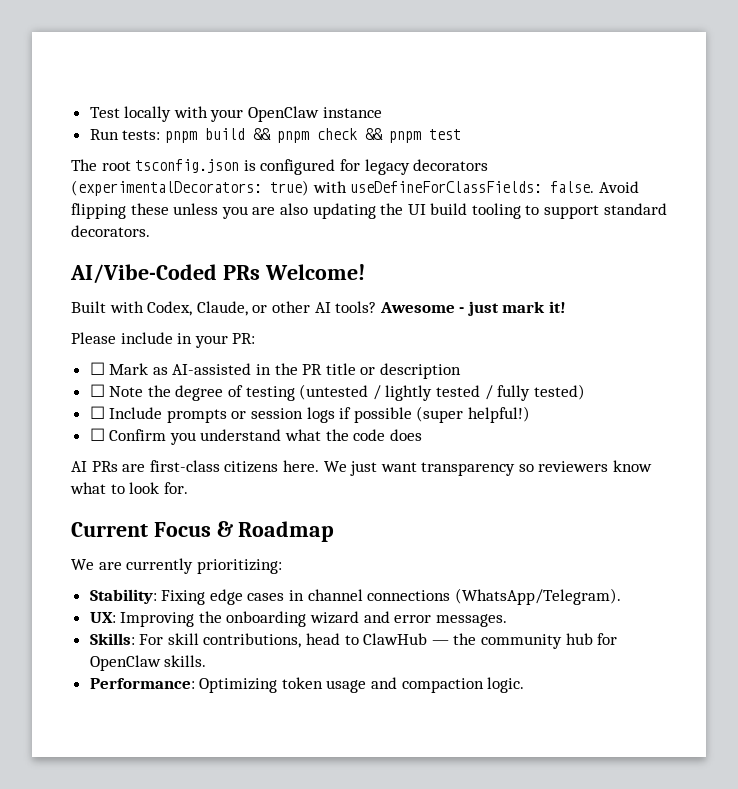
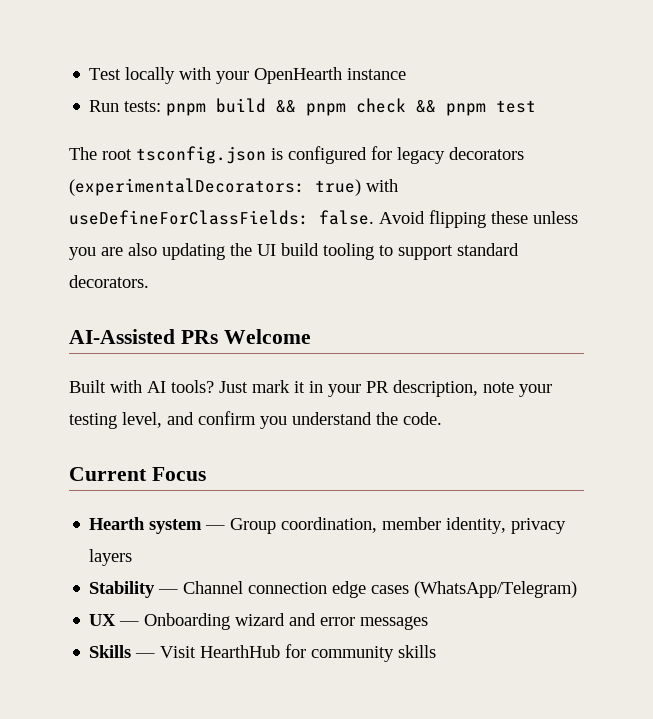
[248,106,320,122] OpenClaw -> [254,67,343,84] OpenHearth
[70,264,365,284] AI/Vibe-Coded PRs Welcome! -> [69,329,311,344] AI-Assisted PRs Welcome
[147,301,567,316] [71,332,256,348] [89,362,462,379] [89,384,585,401] [89,406,531,423] [89,428,422,445] [71,460,653,476] [70,482,188,494] [71,521,335,542] [71,558,282,574] [89,588,621,605] [89,611,507,627] [89,633,618,649] [89,655,207,671] [89,677,525,693] Codex, Claude, or other AI tools? Awesome - just mark it! // Please include in your PR: // ☐ Mark as AI-assisted in the PR title or description // ☐ Note the degree of testing (untested / lightly tested / fully tested) // ☐ Include prompts or session logs if possible (super helpful!) // ☐ Confirm you understand what the code does // AI PRs are first-class citizens here. We just want transparency so reviewers know what to look for. // Current Focus & Roadmap // We are currently prioritizing: // Stability: Fixing edge cases in channel connections (WhatsApp/Telegram). // UX: Improving the onboarding wizard and error messages. // Skills: For skill contributions, head to ClawHub — the community hub for OpenClaw skills. // Performance: Optimizing token usage and compaction logic. -> [147,380,552,397] [69,411,442,429] [69,467,206,481] [89,517,567,534] [89,549,133,566] [89,581,578,598] [89,613,429,630] [89,644,437,662] AI tools? Just mark it in your PR description, note your testing level, and confirm you understand the code. // Current Focus // Hearth system — Group coordination, member identity, privacy layers // Stability — Channel connection edge cases (WhatsApp/Telegram) // UX — Onboarding wizard and error messages // Skills — Visit HearthHub for community skills

